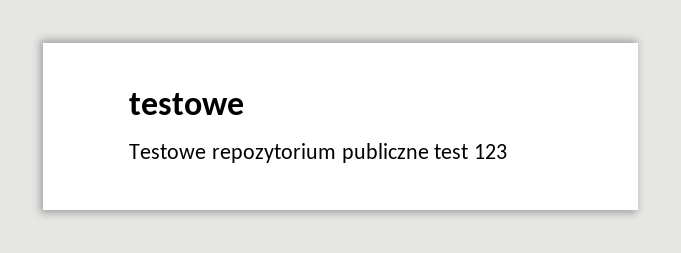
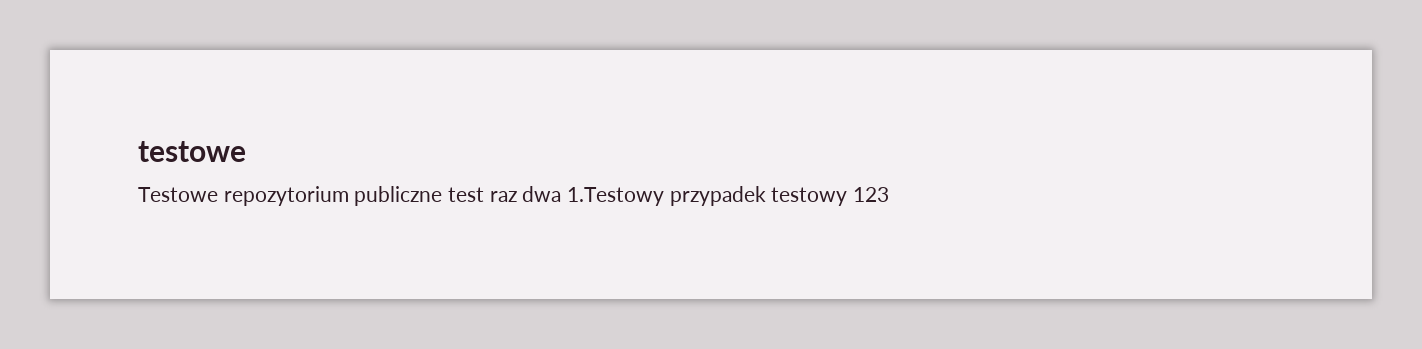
(469, 151) none -> [489,186,848,206] raz dwa 1.Testowy przypadek testowy

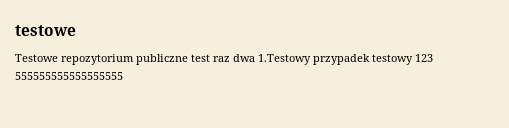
(890, 194) none -> [15,72,123,80] 555555555555555555

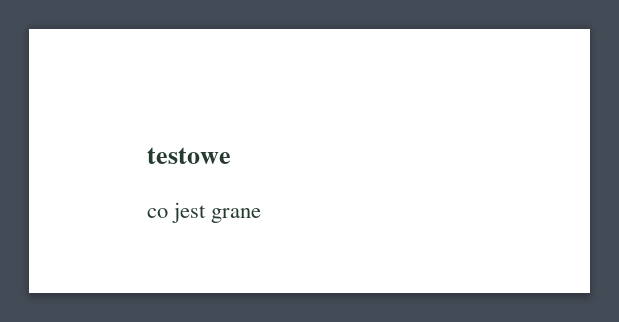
[15,54,433,65] [15,72,123,80] Testowe repozytorium publiczne test raz dwa 1.Testowy przypadek testowy 123 555555555555555555 -> [147,202,262,223] co jest grane

